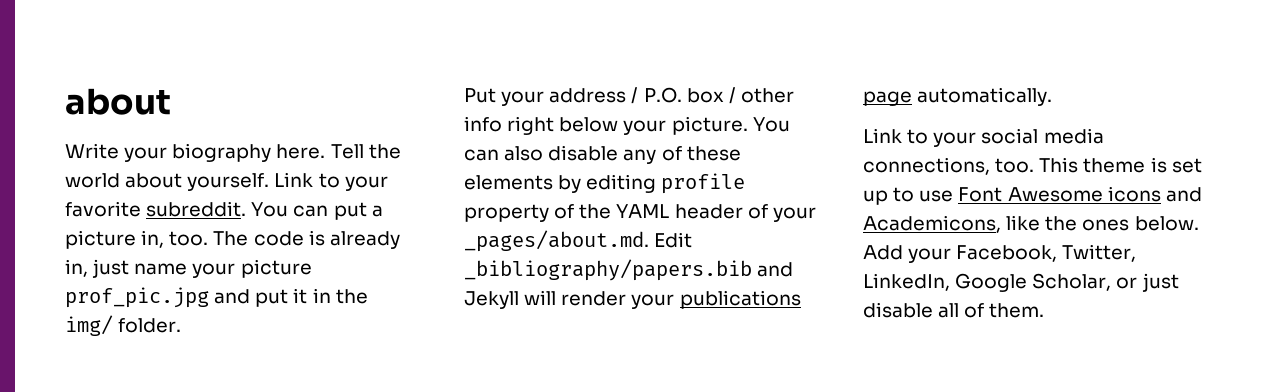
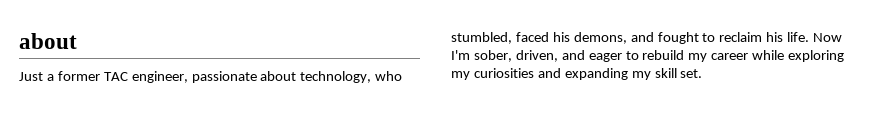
[65,143,401,162] [65,172,388,191] [65,201,383,220] [65,230,400,249] [65,259,312,278] [65,287,368,308] [65,315,182,336] [464,87,794,106] [464,116,790,135] [464,145,741,164] [464,173,746,194] [464,204,816,222] [464,230,693,252] [464,259,794,281] [464,290,801,309] [863,87,1053,106] [863,128,1104,147] [863,157,1202,175] [863,186,1202,205] [863,215,1199,233] [863,244,1137,263] [863,273,1179,292] [863,302,1045,318] Write your biography here. Tell the world about yourself. Link to your favorite subreddit. You can put a picture in, too. The code is already in, just name your picture prof_pic.jpg and put it in the img/ folder. // Put your address / P.O. box / other info right below your picture. You can also disable any of these elements by editing profile property of the YAML header of your _pages/about.md. Edit _bibliography/papers.bib and Jekyll will render your publications page automatically. // Link to your social media connections, too. This theme is set up to use Font Awesome icons and Academicons, like the ones below. Add your Facebook, Twitter, LinkedIn, Google Scholar, or just disable all of them. -> [19,71,403,83] [451,32,843,44] [451,50,845,62] [451,68,703,80] Just a former TAC engineer, passionate about technology, who stumbled, faced his demons, and fought to reclaim his life. Now I'm sober, driven, and eager to rebuild my career while exploring my curiosities and expanding my skill set.

